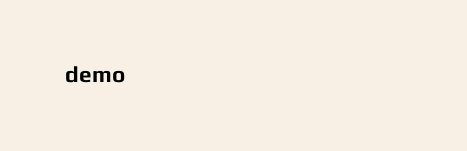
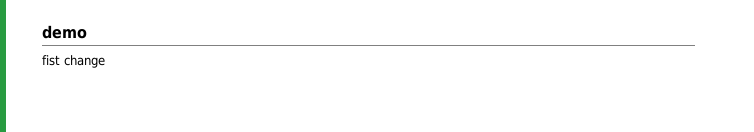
(125, 74) none -> [42,55,105,68] // fist change

